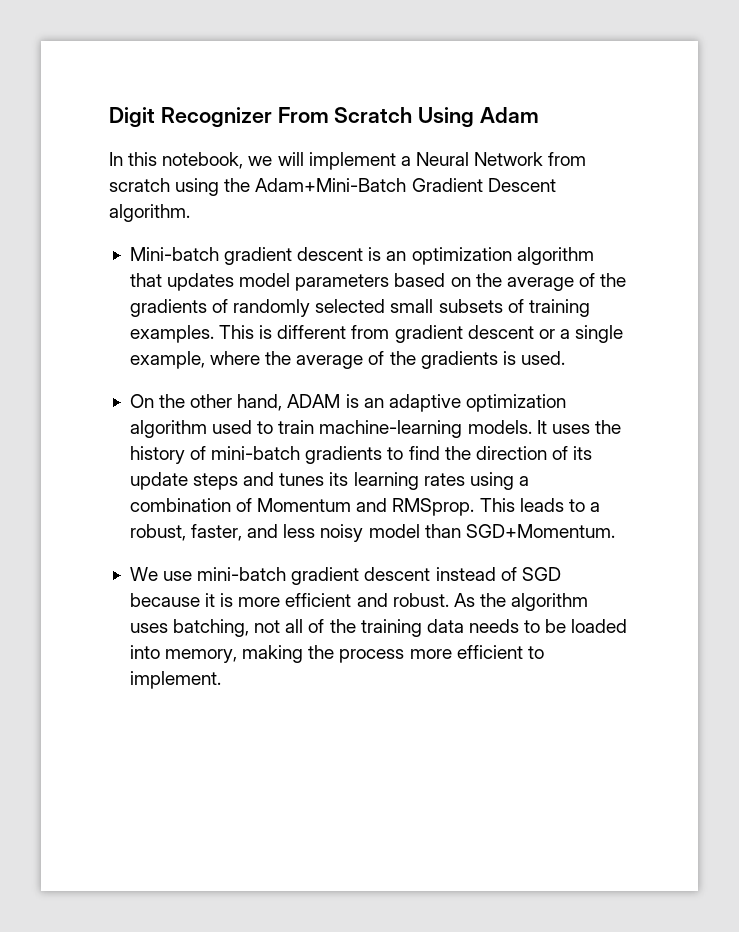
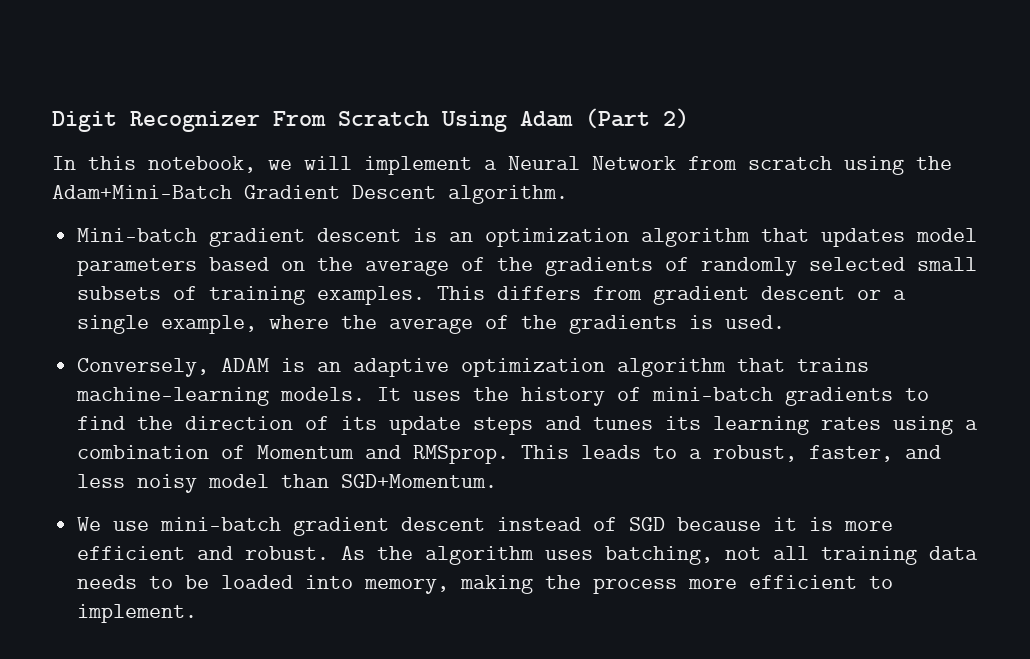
(540, 115) none -> [585,108,689,129] (Part 2)
[259,325,347,339] is different -> [497,286,582,300] differs
[129,394,283,411] On the other hand, -> [77,358,210,377] Conversely,
[212,420,315,434] used to train -> [737,358,870,372] that trains
[308,619,356,633] of the -> (810, 553) none

